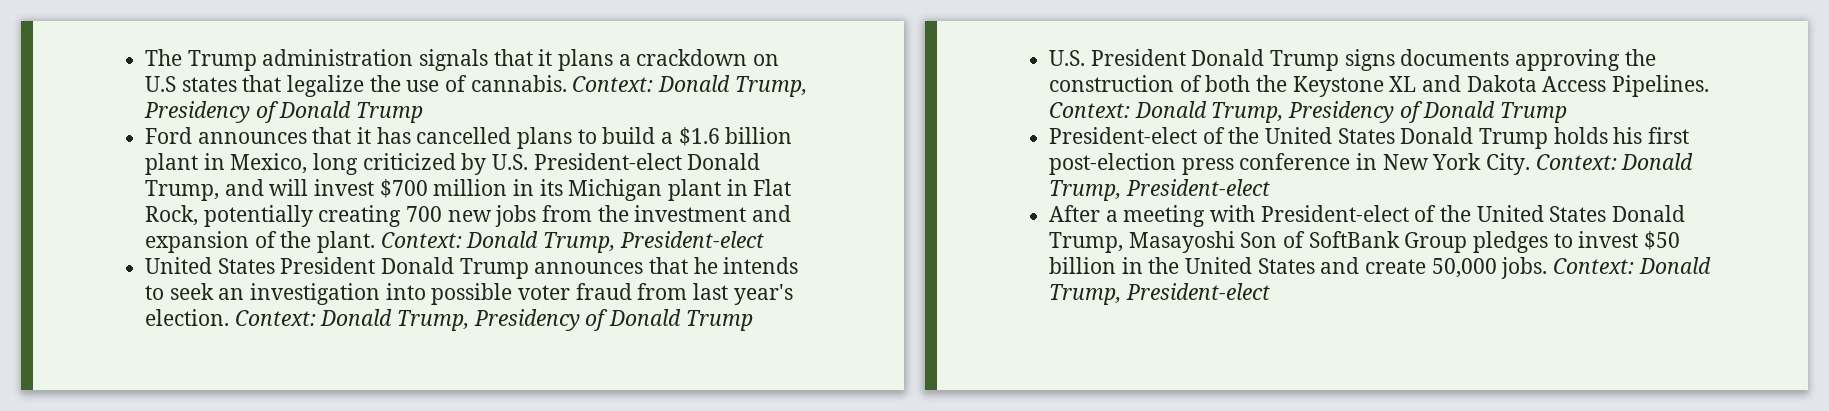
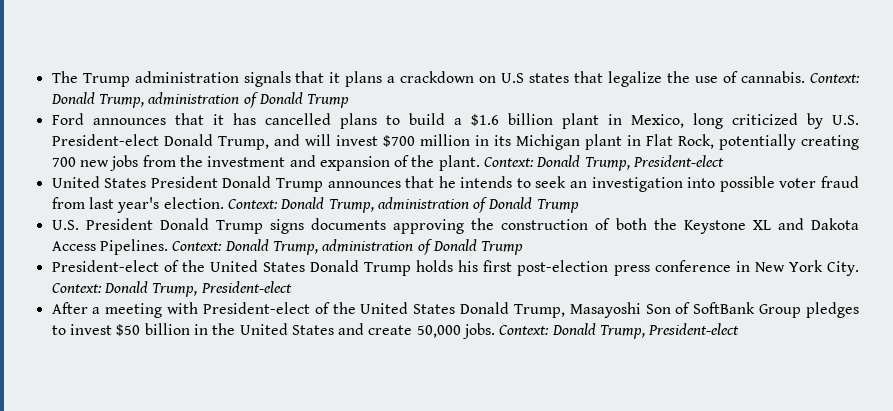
[144,101,251,123] Presidency -> [148,92,240,105] administration
[473,309,580,331] Presidency -> [377,197,469,210] administration
[1288,101,1395,123] Presidency -> [322,239,414,252] administration

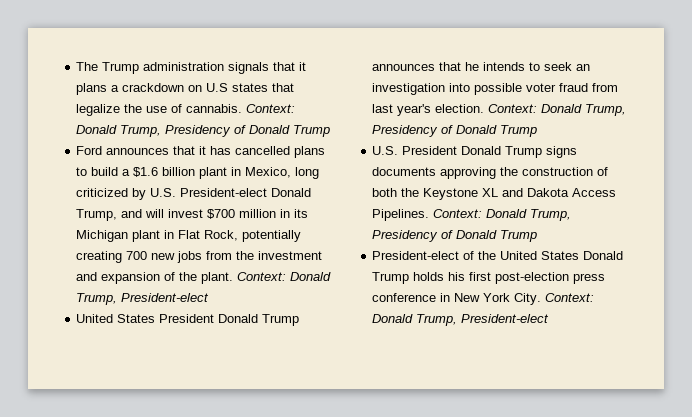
[148,92,240,105] administration -> [165,125,232,137] Presidency
[377,197,469,210] administration -> [372,125,439,137] Presidency
[322,239,414,252] administration -> [372,230,439,242] Presidency
[51,302,859,318] [51,323,740,339] // After a meeting with President-elect of the United States Donald Trump, Masayoshi Son of SoftBank Group pledges to invest $50 billion in the United States and create 50,000 jobs. Context: Donald Trump, President-elect -> (550, 318) none

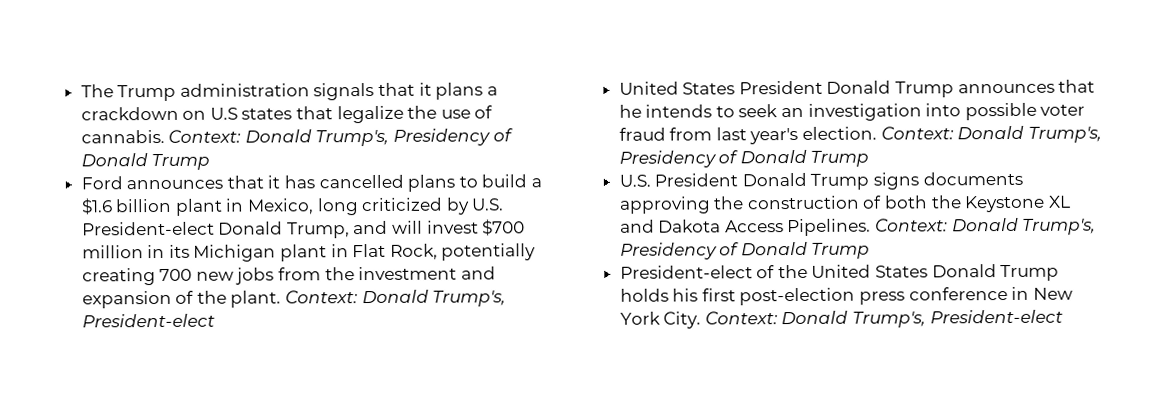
[120,125,162,137] Trump, -> [315,129,390,147] Trump's,
[76,293,118,305] Trump, -> [432,290,507,307] Trump's,
[585,104,627,116] Trump, -> [1027,126,1102,143] Trump's,
[530,209,572,221] Trump, -> [1022,218,1097,235] Trump's,
[416,314,458,326] Trump, -> [852,311,927,328] Trump's,

